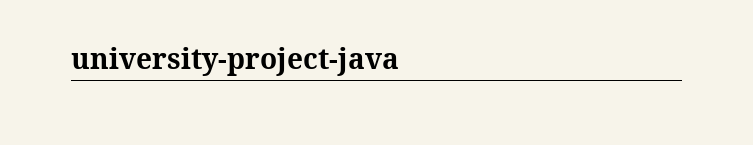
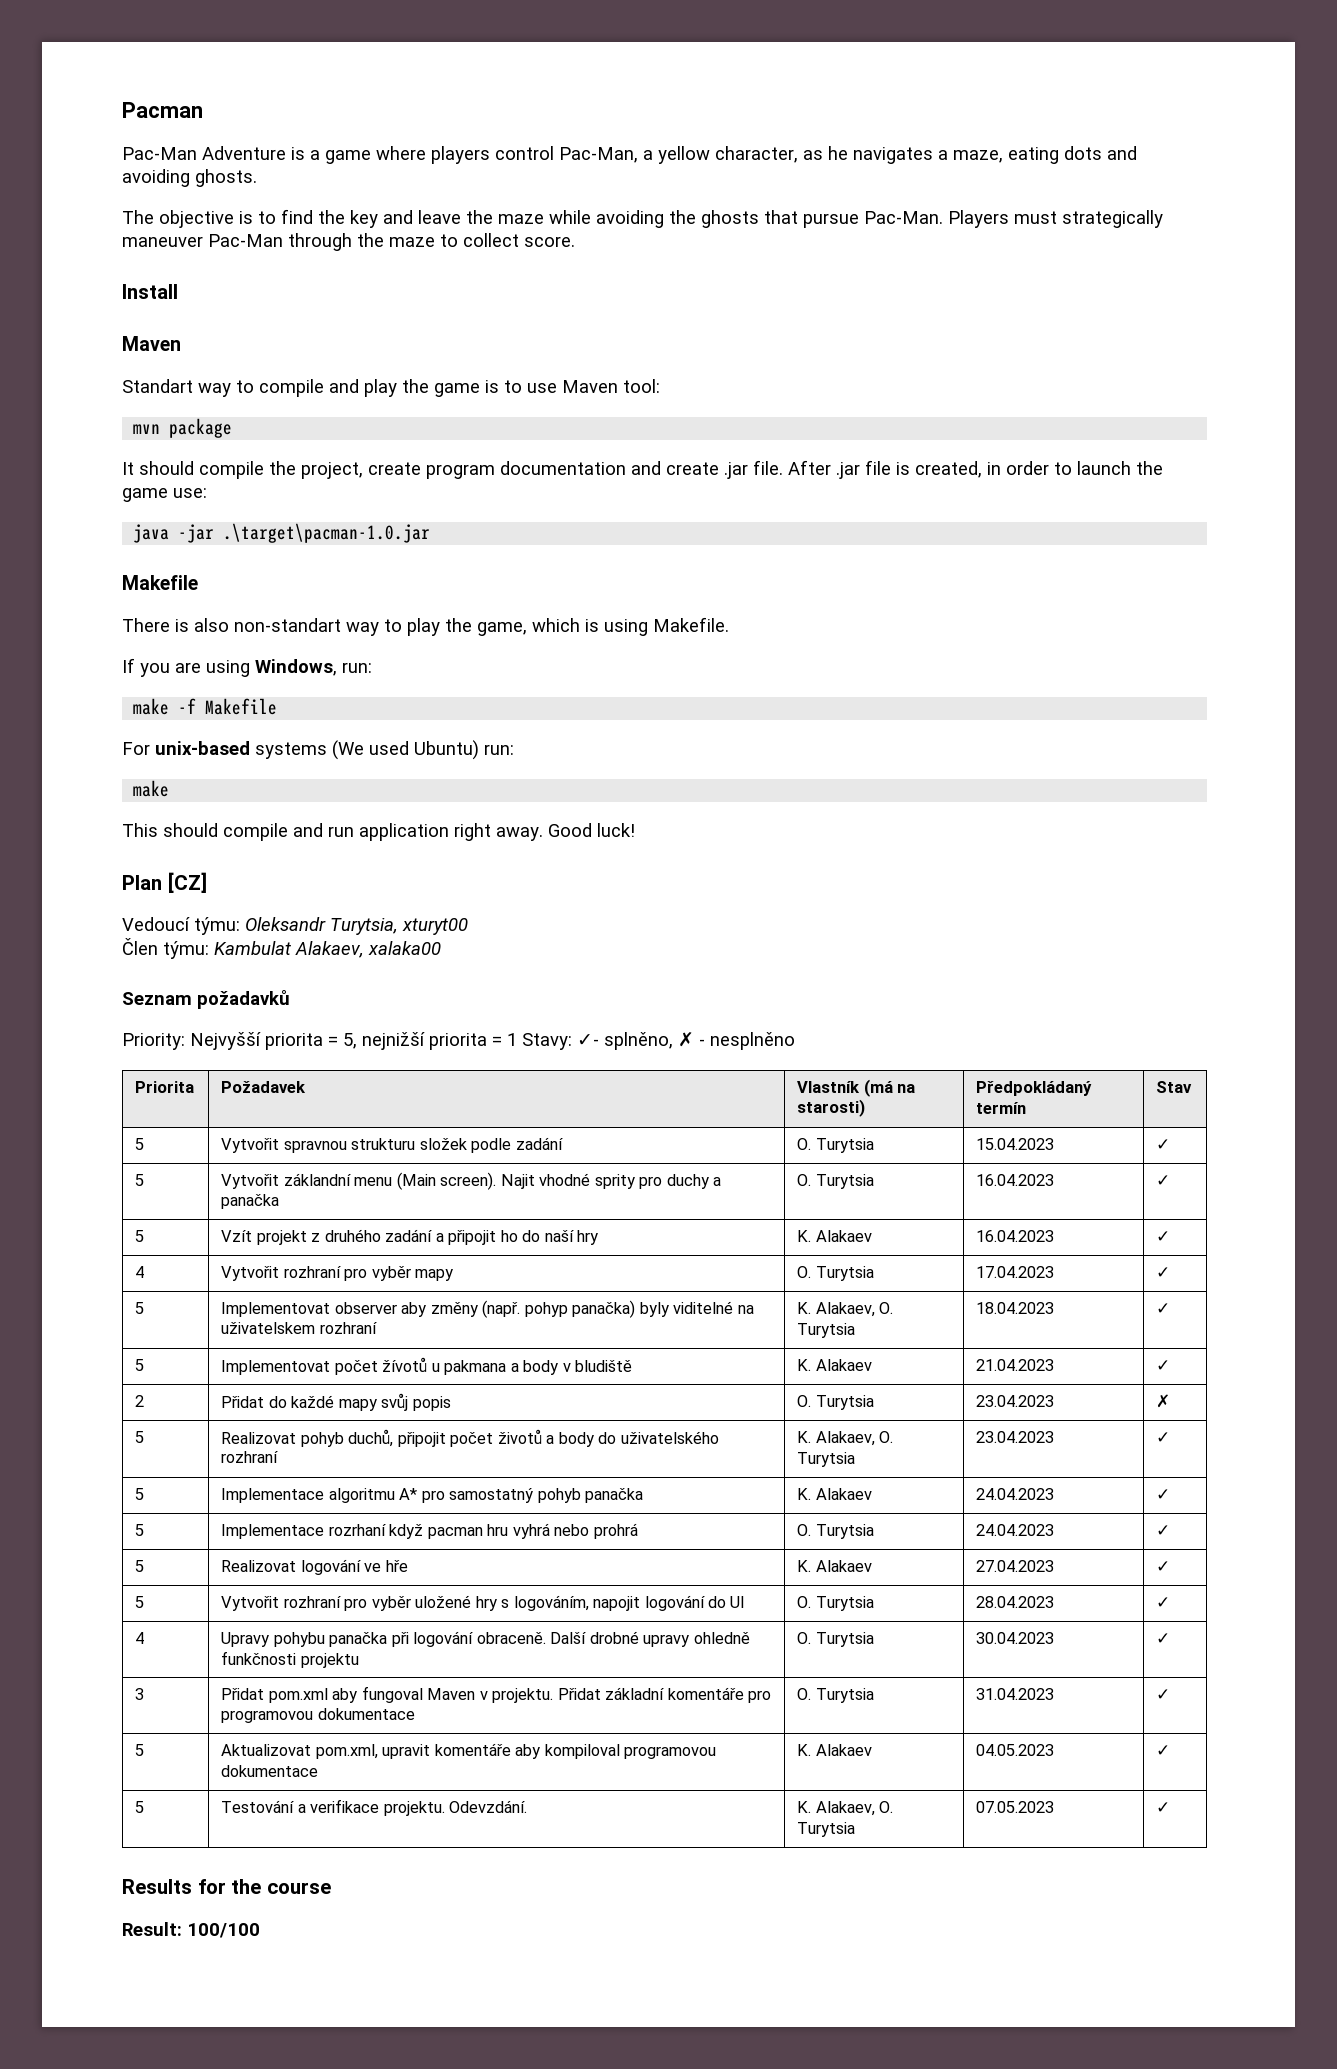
[71,47,399,76] university-project-java -> [122,102,203,118] [122,146,1137,164] [122,169,257,187] [122,209,1163,228] [122,233,575,251] [122,284,178,299] [122,336,181,351] [122,379,660,397] [133,418,233,438] [122,460,1163,479] [122,488,207,502] [133,523,431,543] [122,575,198,590] [122,617,729,636] [122,658,372,677] [133,698,278,715] [122,740,514,760] [133,780,170,797] [122,823,635,841] [122,872,207,893] [122,917,468,935] [122,938,441,959] [122,990,290,1009] [122,1032,795,1050] [135,1081,195,1093] [221,1081,307,1093] [797,1079,916,1097] [797,1099,866,1117] [976,1081,1093,1096] [976,1102,1027,1114] [1156,1081,1193,1093] [135,1138,145,1150] [221,1137,563,1153] [797,1138,874,1153] [976,1138,1055,1150] [1156,1139,1171,1150] [135,1174,145,1186] [221,1172,721,1190] [221,1194,280,1209] [797,1174,874,1189] [976,1174,1055,1186] [1156,1175,1171,1186] [135,1230,145,1242] [221,1229,598,1245] [797,1230,872,1242] [976,1230,1055,1242] [1156,1231,1171,1242] [135,1266,145,1278] [221,1266,454,1281] [797,1266,874,1281] [976,1266,1055,1278] [1156,1267,1171,1278] [135,1302,145,1314] [221,1300,754,1318] [221,1322,377,1334] [797,1302,894,1317] [797,1323,856,1338] [976,1302,1055,1314] [1156,1303,1171,1314] [135,1359,145,1371] [221,1357,633,1375] [797,1359,872,1371] [976,1359,1055,1371] [1156,1360,1171,1371] [135,1395,145,1407] [221,1393,451,1411] [797,1395,874,1410] [976,1395,1055,1407] [1156,1394,1171,1408] [135,1431,145,1443] [221,1429,719,1447] [221,1451,279,1463] [797,1431,894,1446] [797,1452,856,1467] [976,1431,1055,1443] [1156,1432,1171,1443] [135,1488,145,1500] [221,1488,644,1503] [797,1488,872,1500] [976,1488,1055,1500] [1156,1489,1171,1500] [135,1524,145,1536] [221,1523,638,1539] [797,1524,874,1539] [976,1524,1055,1536] [1156,1525,1171,1536] [135,1560,145,1572] [221,1559,408,1575] [797,1560,872,1572] [976,1560,1055,1572] [1156,1561,1171,1572] [135,1596,145,1608] [221,1595,746,1611] [797,1596,874,1611] [976,1596,1055,1608] [1156,1597,1171,1608] [135,1632,145,1644] [221,1631,750,1647] [221,1651,359,1668] [797,1632,874,1647] [976,1632,1055,1644] [1156,1633,1171,1644] [135,1688,145,1700] [221,1686,771,1703] [221,1708,415,1723] [797,1688,874,1703] [976,1688,1055,1700] [1156,1689,1171,1700] [135,1744,145,1756] [221,1743,717,1759] [221,1765,319,1777] [797,1744,872,1756] [976,1744,1055,1756] [1156,1745,1171,1756] [135,1801,145,1813] [221,1799,528,1816] [797,1801,894,1816] [797,1822,856,1837] [976,1801,1055,1813] [1156,1802,1171,1813] [122,1879,331,1894] [122,1922,260,1938] Pacman // Pac-Man Adventure is a game where players control Pac-Man, a yellow character, as he navigates a maze, eating dots and avoiding ghosts. // The objective is to find the key and leave the maze while avoiding the ghosts that pursue Pac-Man. Players must strategically maneuver Pac-Man through the maze to collect score. // Install // Maven // Standart way to compile and play the game is to use Maven tool: // mvn package // It should compile the project, create program documentation and create .jar file. After .jar file is created, in order to launch the game use: // java -jar .\target\pacman-1.0.jar // Makefile // There is also non-standart way to play the game, which is using Makefile. // If you are using Windows, run: // make -f Makefile // For unix-based systems (We used Ubuntu) run: // make // This should compile and run application right away. Good luck! // Plan [CZ] // Vedoucí týmu: Oleksandr Turytsia, xturyt00 // Člen týmu: Kambulat Alakaev, xalaka00 // Seznam požadavků // Priority: Nejvyšší priorita = 5, nejnižší priorita = 1 Stavy: ✓- splněno, ✗ - nesplněno // Priorita | Požadavek | Vlastník (má na starosti) | Předpokládaný termín | Stav // 5 | Vytvořit spravnou strukturu složek podle zadání | O. Turytsia | 15.04.2023 | ✓ // 5 | Vytvořit záklandní menu (Main screen). Najit vhodné sprity pro duchy a panačka | O. Turytsia | 16.04.2023 | ✓ // 5 | Vzít projekt z druhého zadání a připojit ho do naší hry | K. Alakaev | 16.04.2023 | ✓ // 4 | Vytvořit rozhraní pro vyběr mapy | O. Turytsia | 17.04.2023 | ✓ // 5 | Implementovat observer aby změny (např. pohyp panačka) byly viditelné na uživatelskem rozhraní | K. Alakaev, O. Turytsia | 18.04.2023 | ✓ // 5 | Implementovat počet žívotů u pakmana a body v bludiště | K. Alakaev | 21.04.2023 | ✓ // 2 | Přidat do každé mapy svůj popis | O. Turytsia | 23.04.2023 | ✗ // 5 | Realizovat pohyb duchů, připojit počet životů a body do uživatelského rozhraní | K. Alakaev, O. Turytsia | 23.04.2023 | ✓ // 5 | Implementace algoritmu A* pro samostatný pohyb panačka | K. Alakaev | 24.04.2023 | ✓ // 5 | Implementace rozrhaní když pacman hru vyhrá nebo prohrá | O. Turytsia | 24.04.2023 | ✓ // 5 | Realizovat logování ve hře | K. Alakaev | 27.04.2023 | ✓ // 5 | Vytvořit rozhraní pro vyběr uložené hry s logováním, napojit logování do UI | O. Turytsia | 28.04.2023 | ✓ // 4 | Upravy pohybu panačka při logování obraceně. Další drobné upravy ohledně funkčnosti projektu | O. Turytsia | 30.04.2023 | ✓ // 3 | Přidat pom.xml aby fungoval Maven v projektu. Přidat základní komentáře pro programovou dokumentace | O. Turytsia | 31.04.2023 | ✓ // 5 | Aktualizovat pom.xml, upravit komentáře aby kompiloval programovou dokumentace | K. Alakaev | 04.05.2023 | ✓ // 5 | Testování a verifikace projektu. Odevzdání. | K. Alakaev, O. Turytsia | 07.05.2023 | ✓ // Results for the course // Result: 100/100

